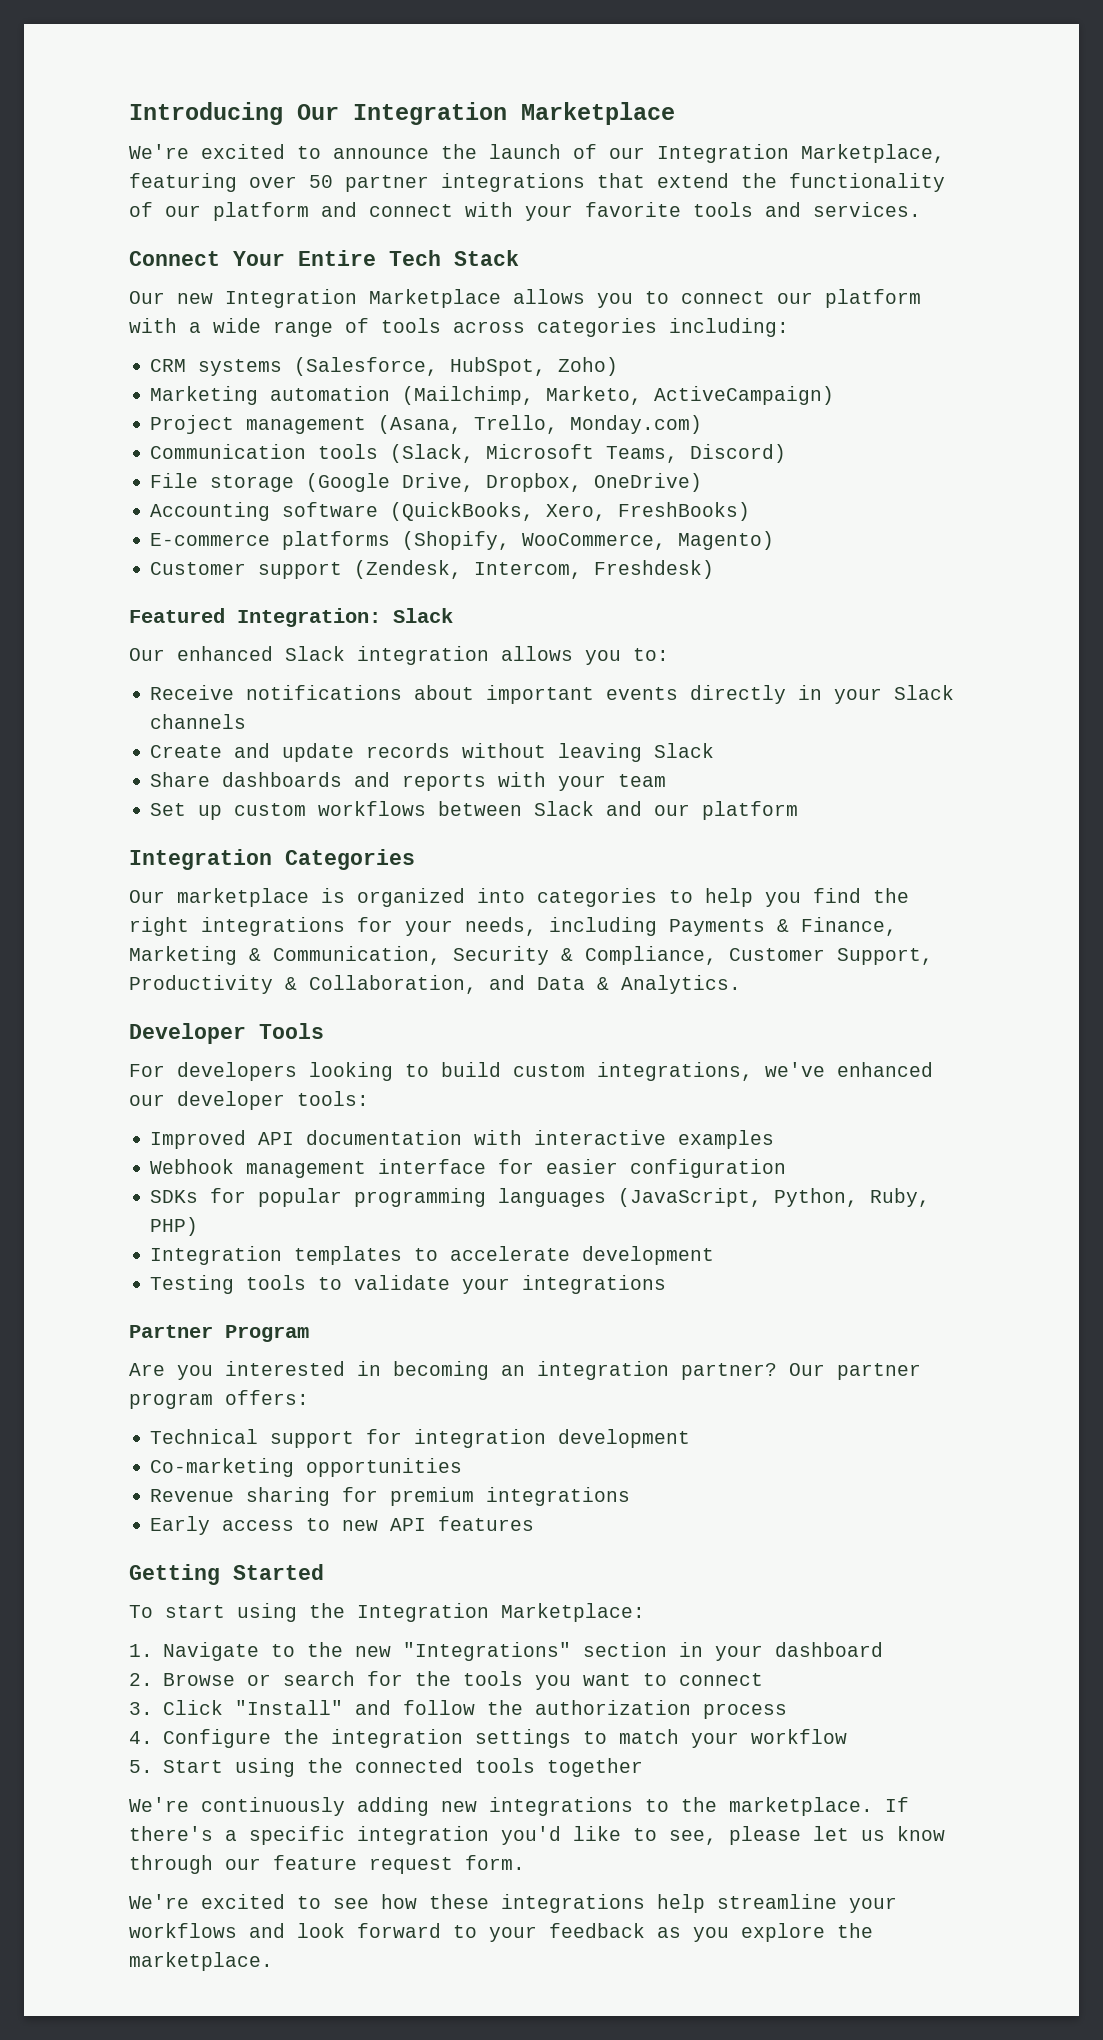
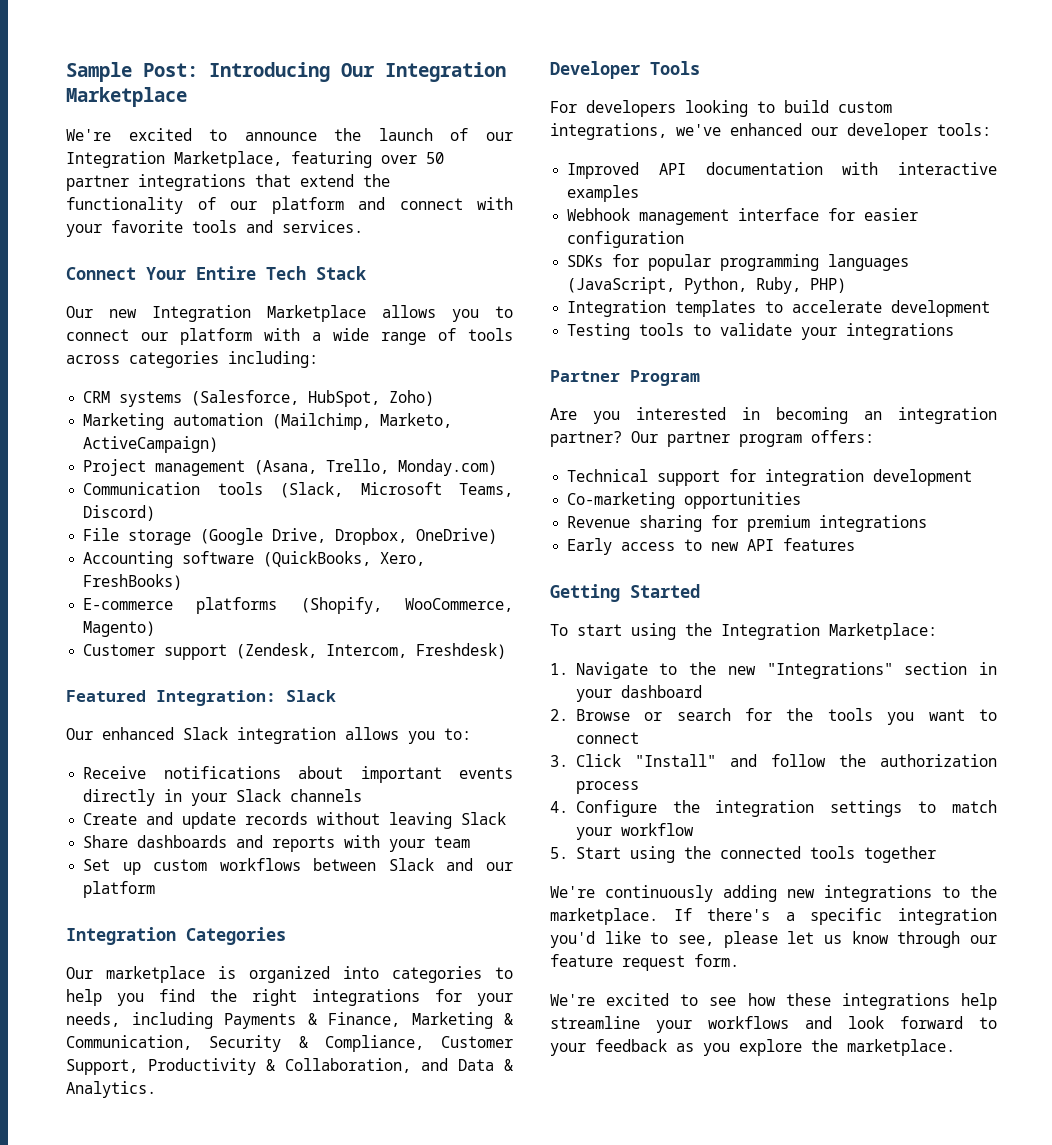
(129, 113) none -> [66,62,198,82] Sample Post:

